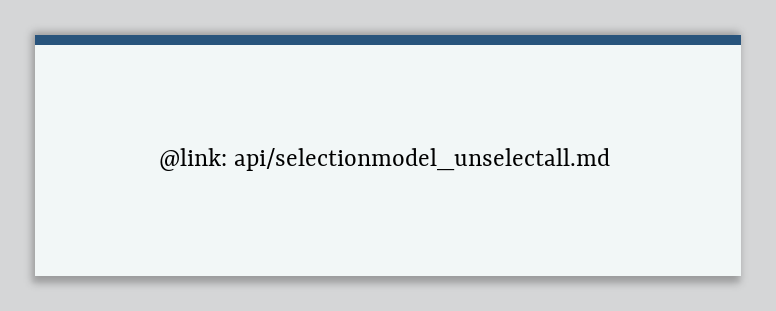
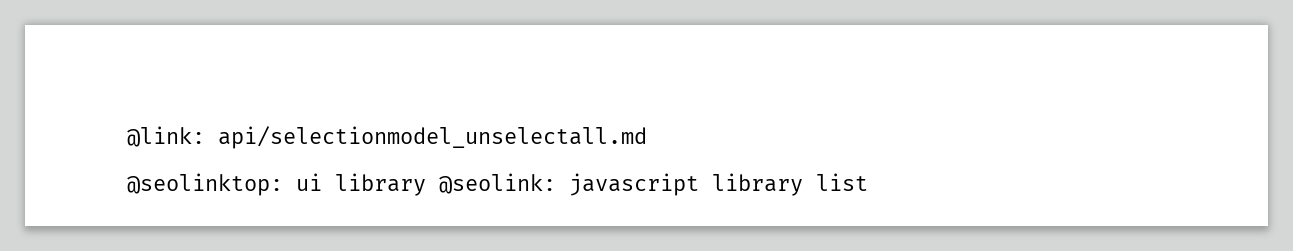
(611, 159) none -> [127,173,868,196] // @seolinktop: ui library @seolink: javascript library list

